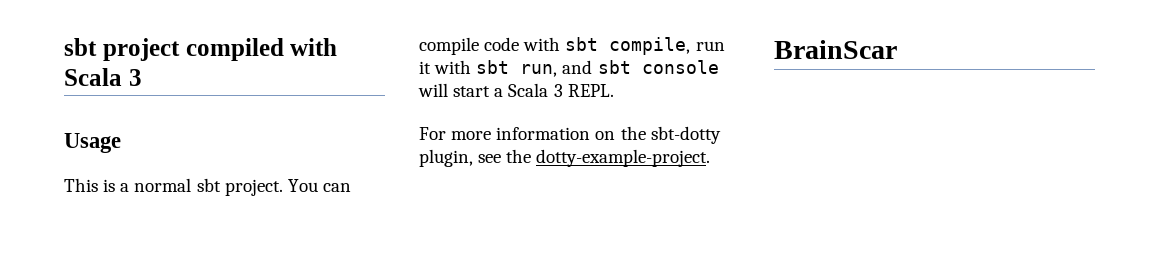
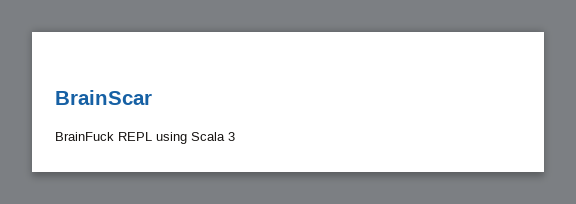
[64,38,338,61] [64,68,142,86] [64,133,121,153] [64,178,351,196] [419,37,725,55] [419,60,719,77] [418,83,614,97] [419,126,721,144] [419,149,711,167] [774,40,897,59] sbt project compiled with Scala 3 // Usage // This is a normal sbt project. You can compile code with sbt compile, run it with sbt run, and sbt console will start a Scala 3 REPL. // For more information on the sbt-dotty plugin, see the dotty-example-project. // BrainScar -> [55,90,152,105] [55,132,235,144] BrainScar // BrainFuck REPL using Scala 3

